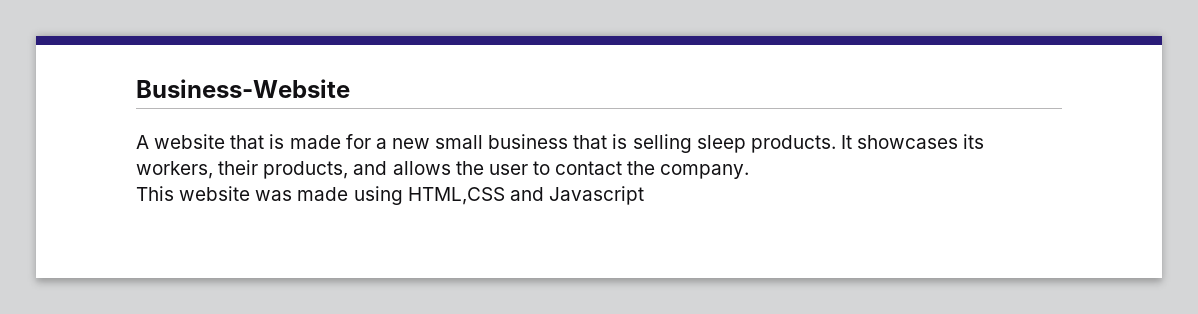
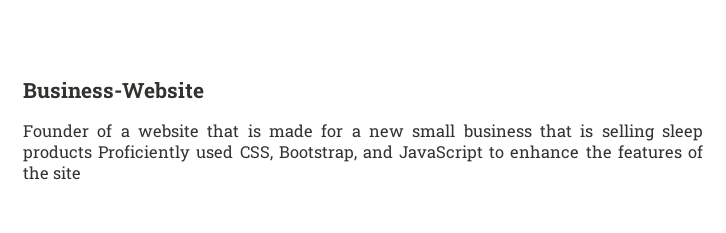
[136,135,149,149] A -> [23,124,130,138] Founder of a
[750,134,985,153] [136,160,750,179] [136,186,644,205] products. It showcases its workers, their products, and allows the user to contact the company. // This website was made using HTML,CSS and Javascript -> [23,145,703,162] [23,166,82,180] products Proficiently used CSS, Bootstrap, and JavaScript to enhance the features of the site

